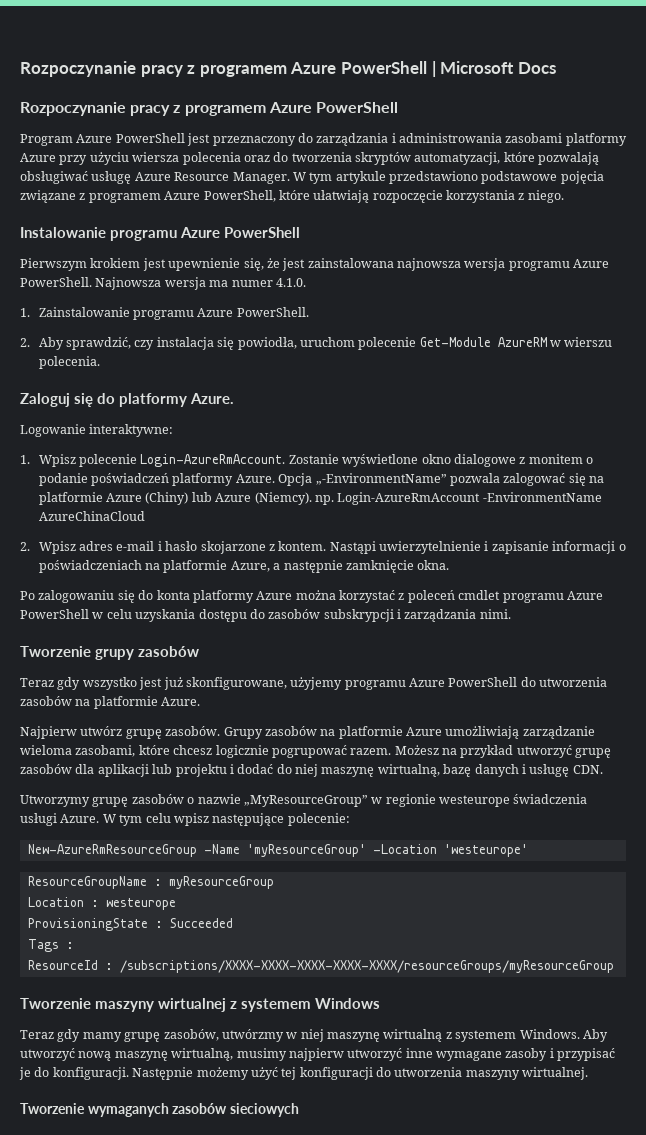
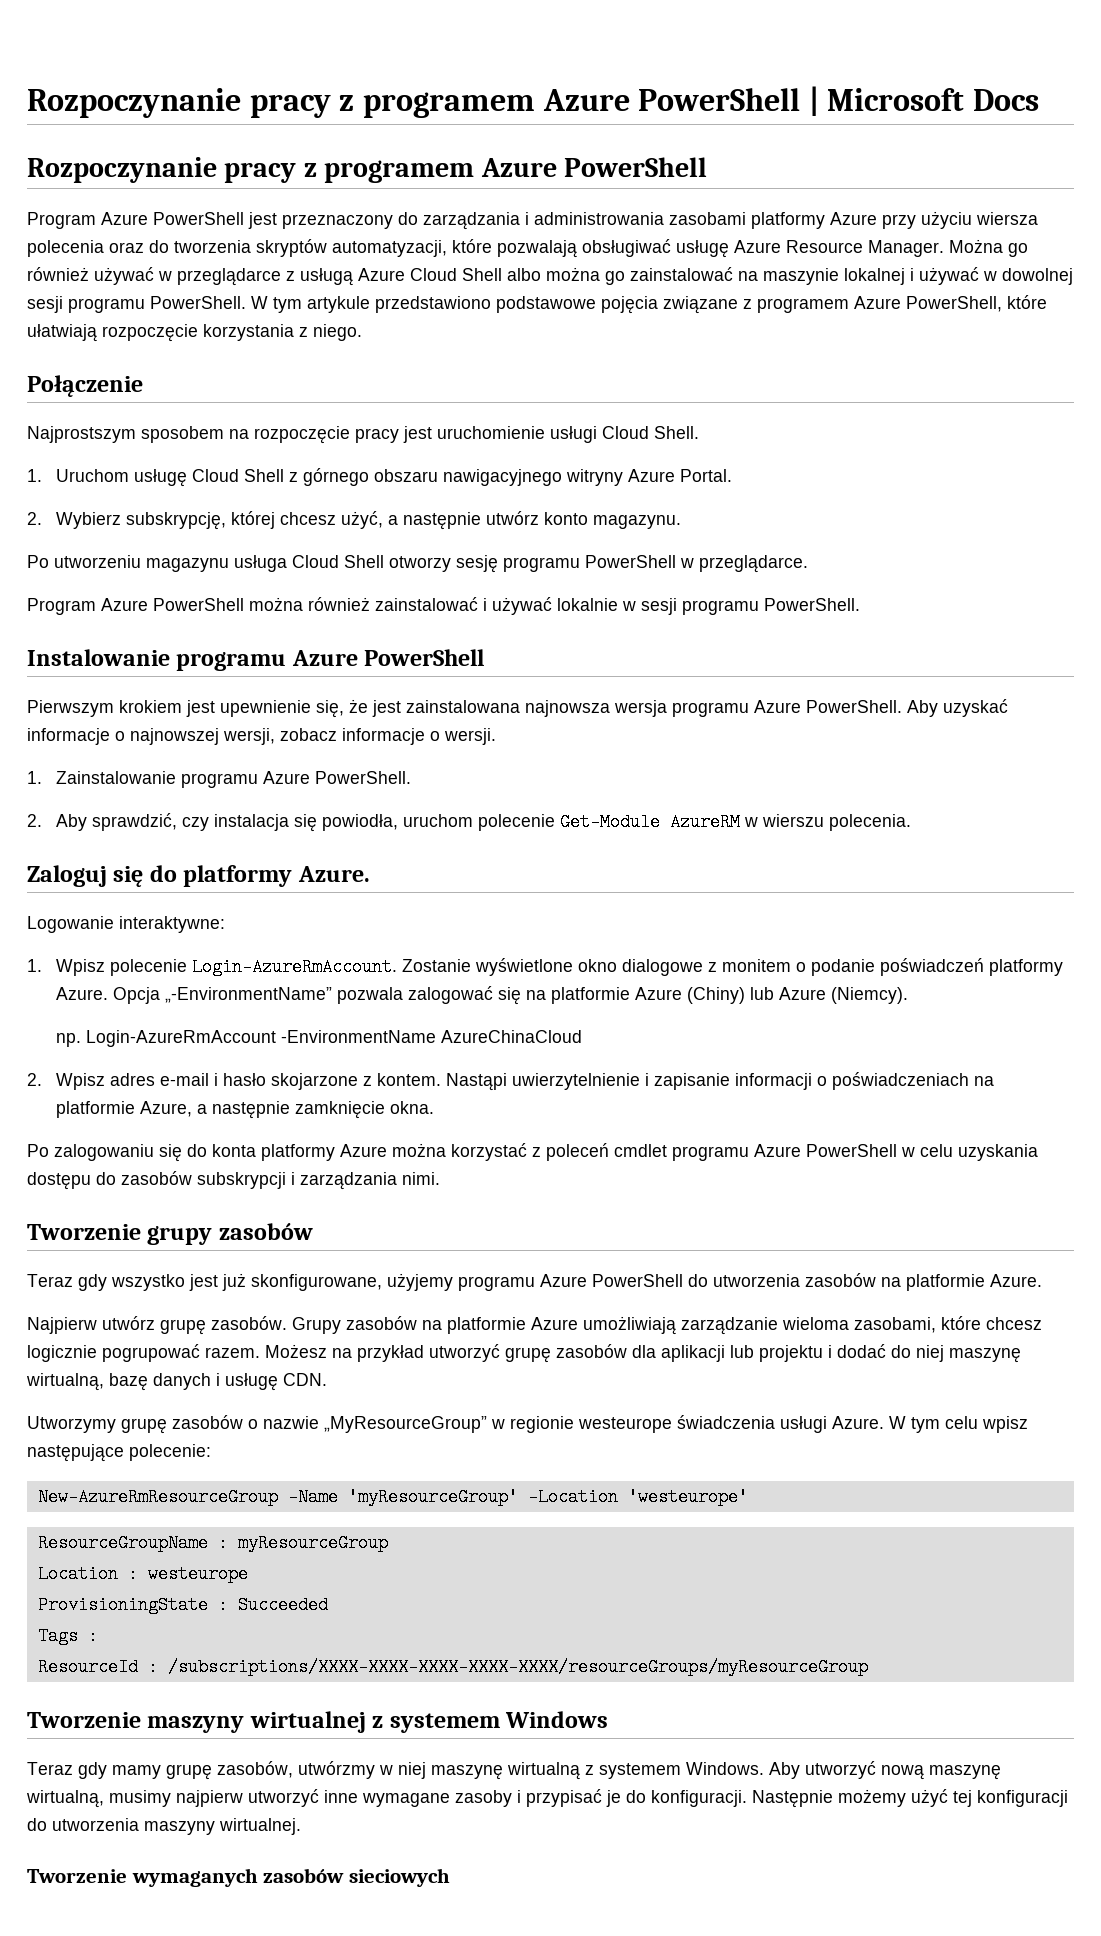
(290, 178) none -> [949,239,1028,257] [27,267,1073,286] [27,296,246,313] Można go również używać w przeglądarce z usługą Azure Cloud Shell albo można go zainstalować na maszynie lokalnej i używać w dowolnej sesji programu PowerShell.
(564, 196) none -> [27,375,143,397] [27,426,699,444] [27,468,733,487] [27,511,682,530] [27,555,808,573] [27,597,860,615] // Połączenie // Najprostszym sposobem na rozpoczęcie pracy jest uruchomienie usługi Cloud Shell. // 1. Uruchom usługę Cloud Shell z górnego obszaru nawigacyjnego witryny Azure Portal. // 2. Wybierz subskrypcję, której chcesz użyć, a następnie utwórz konto magazynu. // Po utworzeniu magazynu usługa Cloud Shell otworzy sesję programu PowerShell w przeglądarce. // Program Azure PowerShell można również zainstalować i używać lokalnie w sesji programu PowerShell.
[95,277,306,290] Najnowsza wersja ma numer 4.1.0. -> [907,699,1008,717] [27,728,496,745] Aby uzyskać informacje o najnowszej wersji, zobacz informacje o wersji.
(312, 498) none -> (909, 995) //

